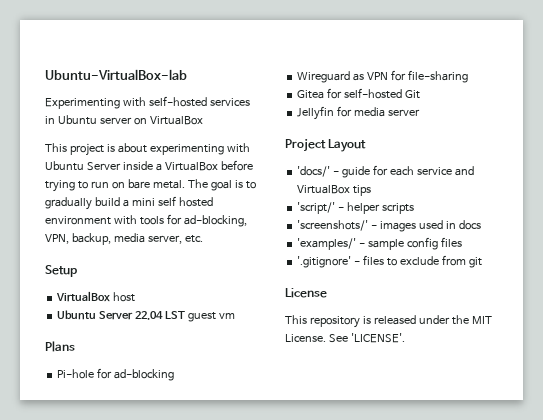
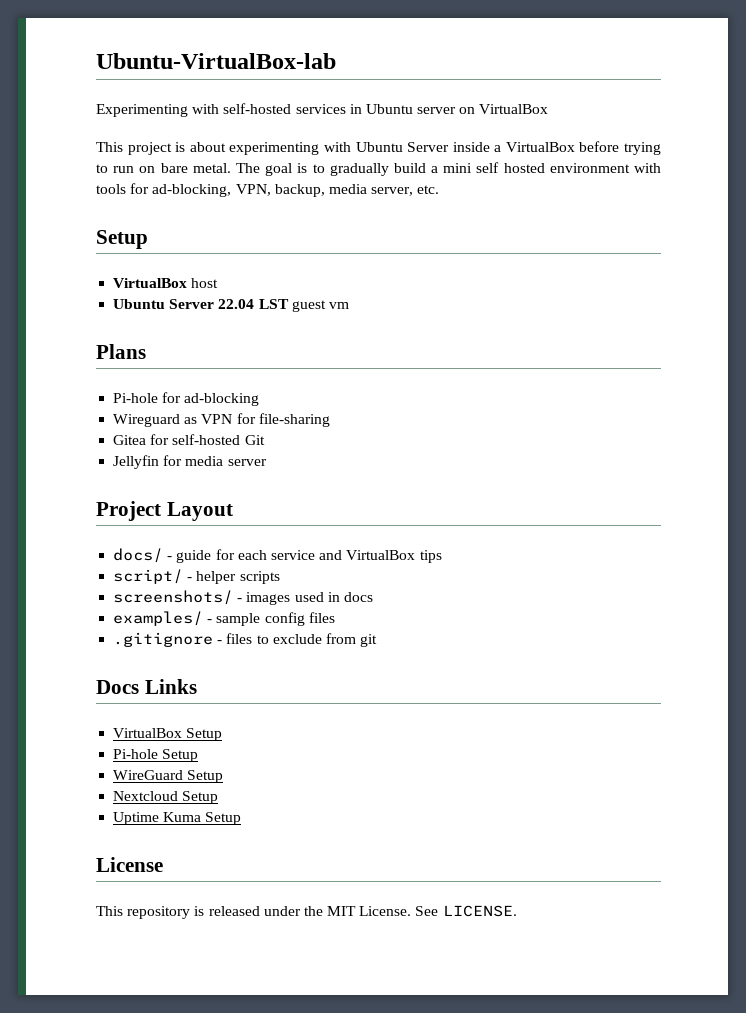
[297,166,331,177] 'docs/' -> [113,548,164,563] docs/
[297,202,336,214] 'script/' -> [113,569,184,584] script/
[297,220,369,231] 'screenshots/' -> [113,590,234,605] screenshots/
[297,238,357,250] 'examples/' -> [113,611,204,626] examples/
[297,256,352,268] '.gitignore' -> [113,632,214,647] .gitignore
(482, 262) none -> [96,679,197,694] [113,728,223,741] [113,749,199,762] [113,770,224,783] [113,791,219,804] [113,812,242,825] // Docs Links // VirtualBox Setup // Pi-hole Setup // WireGuard Setup // Nextcloud Setup // Uptime Kuma Setup
[350,333,405,343] 'LICENSE'. -> [442,905,517,917] LICENSE.

